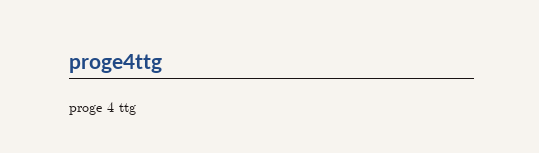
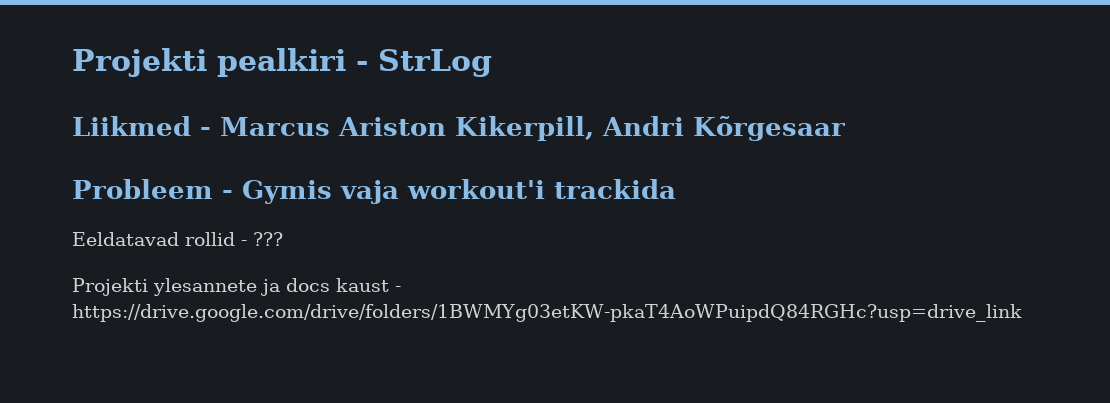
[69,54,162,73] [69,102,136,115] proge4ttg // proge 4 ttg -> [72,48,492,77] [72,116,845,141] [72,179,676,204] [72,232,283,246] [72,278,401,296] [72,304,1022,322] Projekti pealkiri - StrLog // Liikmed - Marcus Ariston Kikerpill, Andri Kõrgesaar // Probleem - Gymis vaja workout'i trackida // Eeldatavad rollid - ??? // Projekti ylesannete ja docs kaust - https://drive.google.com/drive/folders/1BWMYg03etKW-pkaT4AoWPuipdQ84RGHc?usp=drive_link

